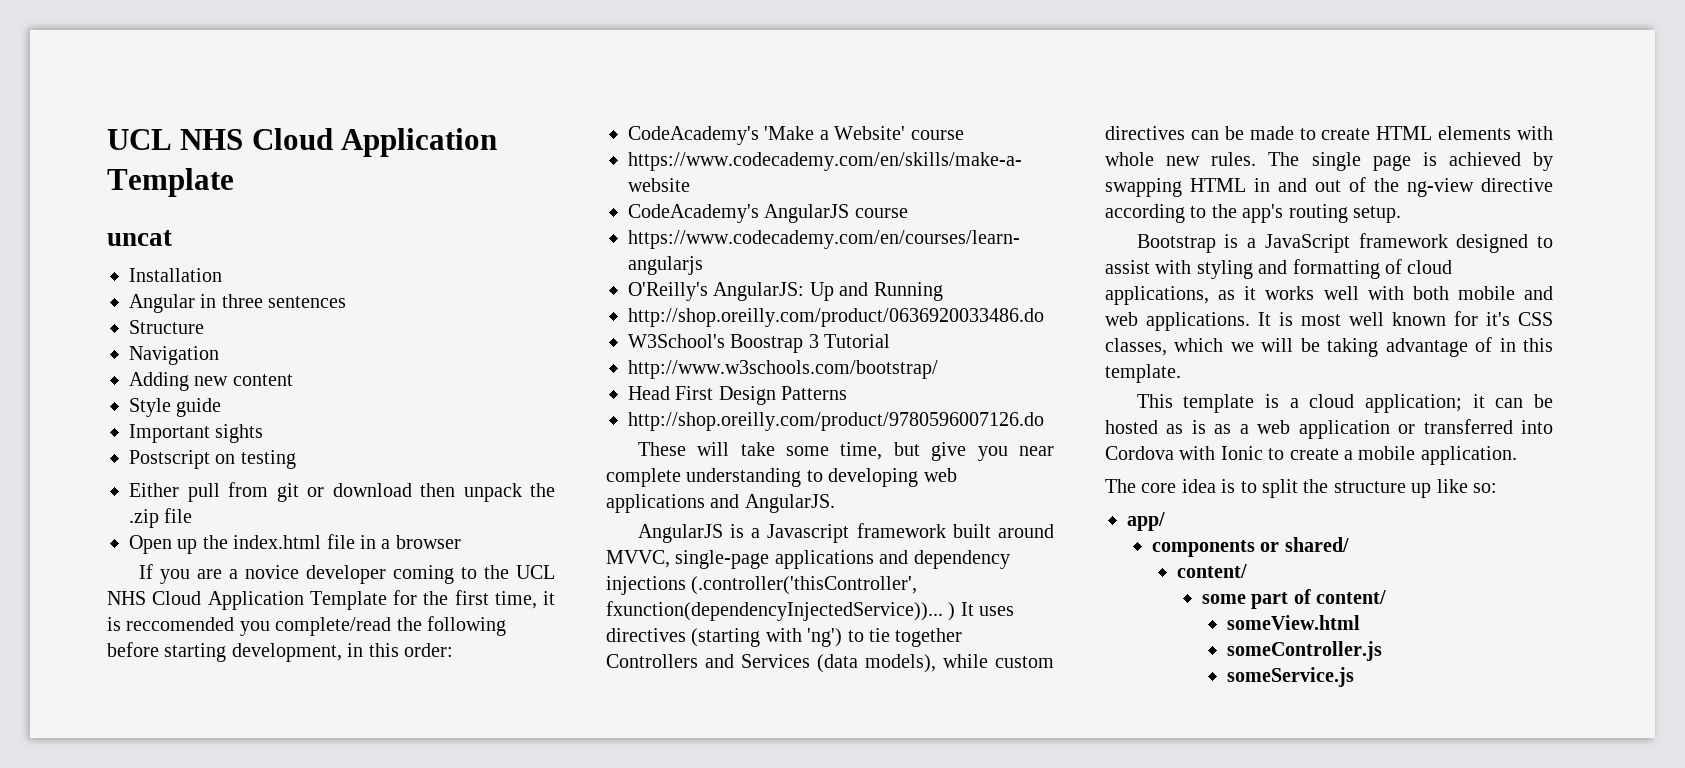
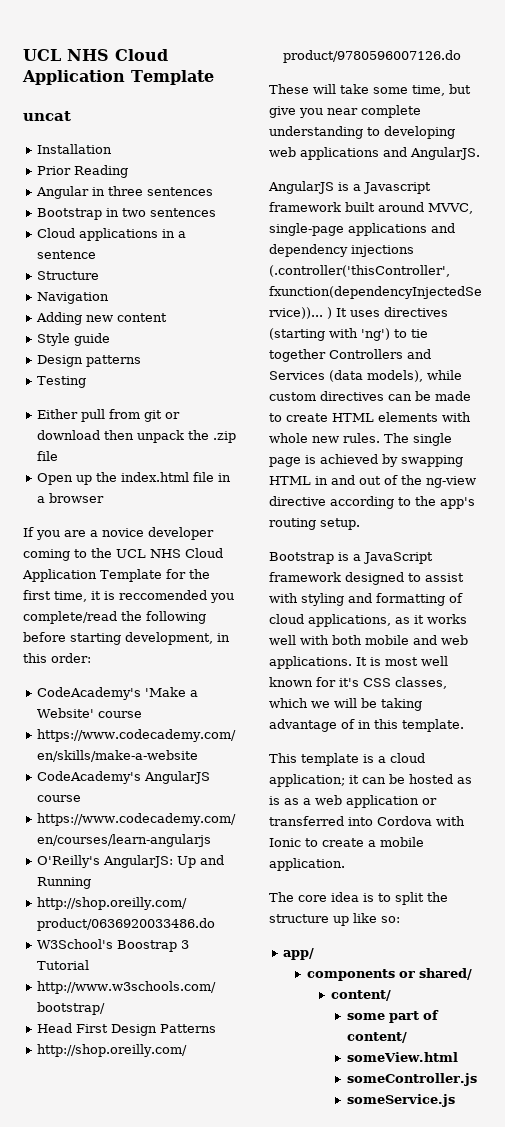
(222, 275) none -> [36,165,128,178] // Prior Reading
(347, 302) none -> [36,208,216,220] [36,228,186,241] [36,250,96,259] // Bootstrap in two sentences // Cloud applications in a sentence
[129,424,264,443] [129,450,296,469] Important sights // Postscript on testing -> [36,355,141,367] [36,376,86,388] Design patterns // Testing

